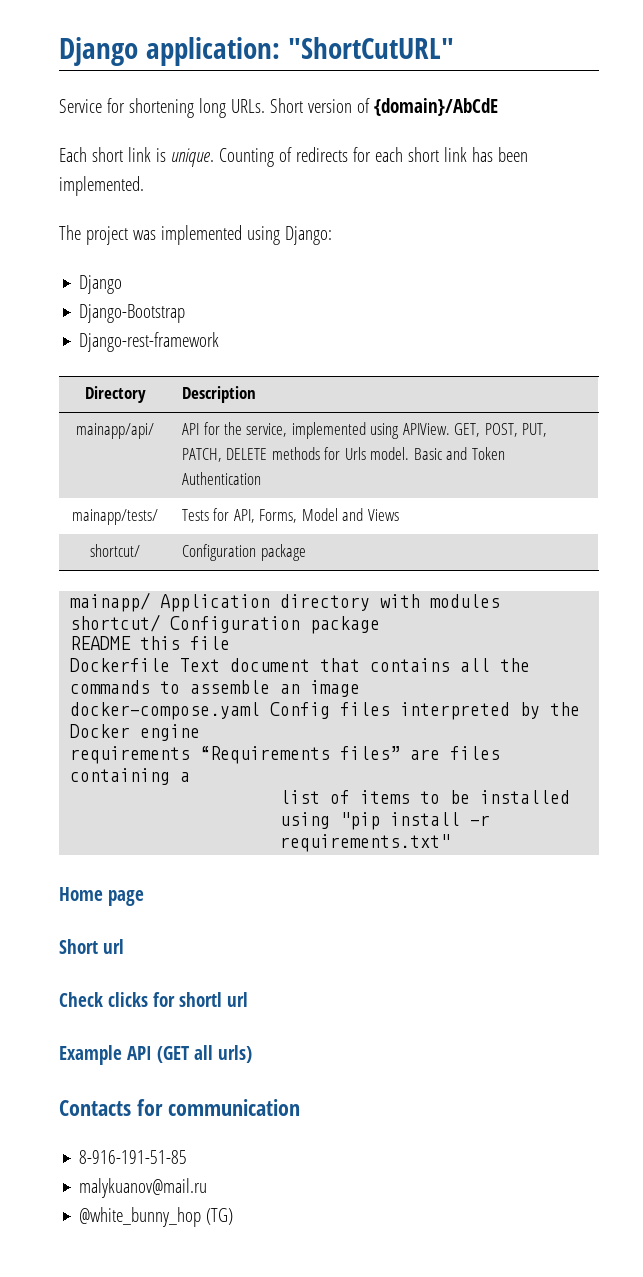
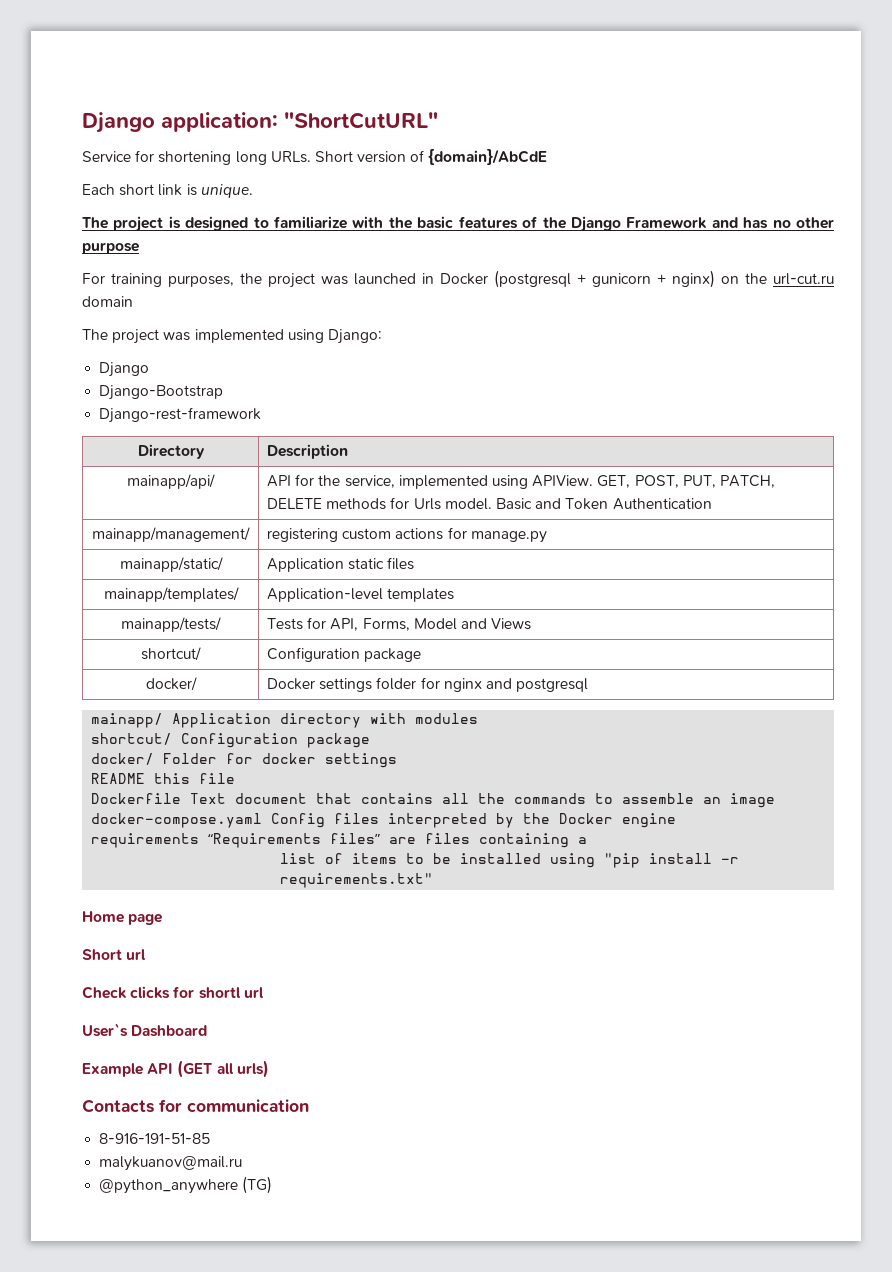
[218,147,528,167] [59,176,144,196] Counting of redirects for each short link has been implemented. -> [82,216,834,232] [82,242,139,254] [82,270,834,288] [82,296,133,307] // The project is designed to familiarize with the basic features of the Django Framework and has no other purpose // For training purposes, the project was launched in Docker (postgresql + gunicorn + nginx) on the url-cut.ru domain
(262, 478) none -> [92,527,250,542] [267,527,547,543] [119,557,223,572] [267,557,415,572] [103,587,239,602] [267,588,455,602] // mainapp/management/ | registering custom actions for manage.py // mainapp/static/ | Application static files // mainapp/templates/ | Application-level templates
(306, 552) none -> [145,677,197,691] [267,677,589,692] // docker/ | Docker settings folder for nginx and postgresql
(381, 625) none -> [91,753,398,768] // docker/ Folder for docker settings
(248, 999) none -> [82,1023,208,1037] // User`s Dashboard
[79,1207,202,1227] @white_bunny_hop -> [99,1179,239,1194] @python_anywhere

